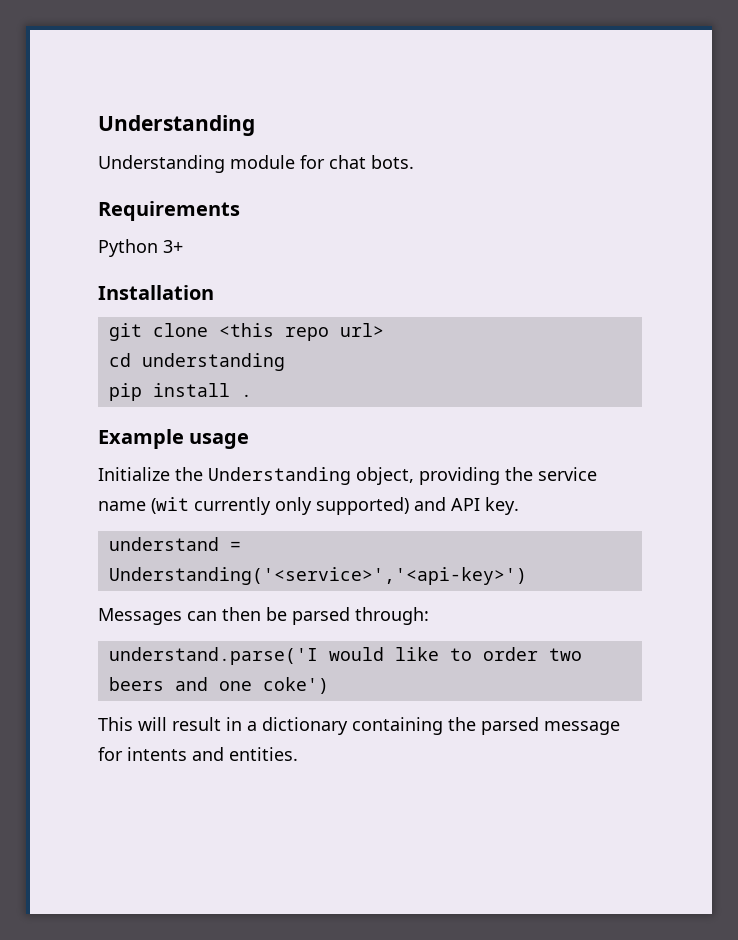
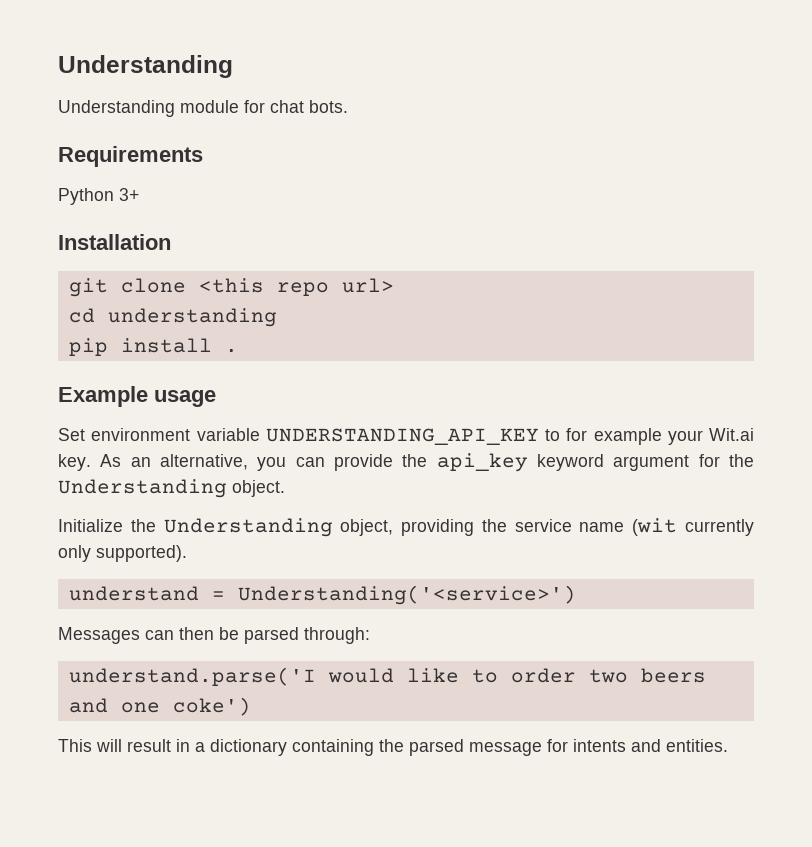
(250, 441) none -> [58,428,754,445] [58,453,755,472] [58,479,285,498] // Set environment variable UNDERSTANDING_API_KEY to for example your Wit.ai key. As an alternative, you can provide the api_key keyword argument for the Understanding object.
[316,497,519,515] supported) and API key. -> [96,545,187,562] supported).
[108,567,527,585] Understanding('<service>','<api-key>') -> [237,585,576,605] Understanding('<service>')

